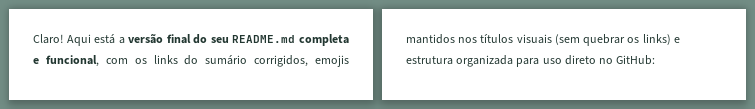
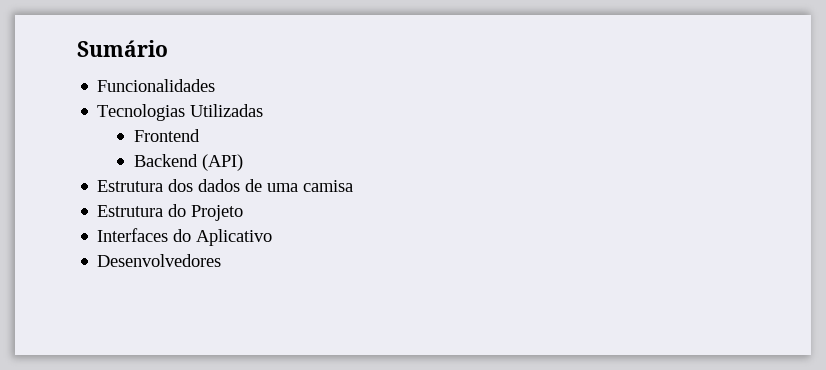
[33,34,349,46] [33,55,349,67] [406,34,680,46] [406,55,656,67] Claro! Aqui está a versão final do seu README.md completa e funcional, com os links do sumário corrigidos, emojis mantidos nos títulos visuais (sem quebrar os links) e estrutura organizada para uso direto no GitHub: -> [77,40,168,57] [97,79,216,92] [97,104,264,121] [133,129,200,142] [133,154,243,171] [97,179,354,192] [97,204,244,221] [97,228,273,246] [97,254,222,267] Sumário // Funcionalidades // Tecnologias Utilizadas // Frontend // Backend (API) // Estrutura dos dados de uma camisa // Estrutura do Projeto // Interfaces do Aplicativo // Desenvolvedores

